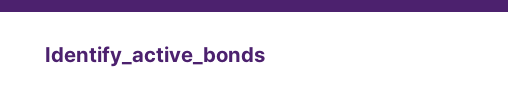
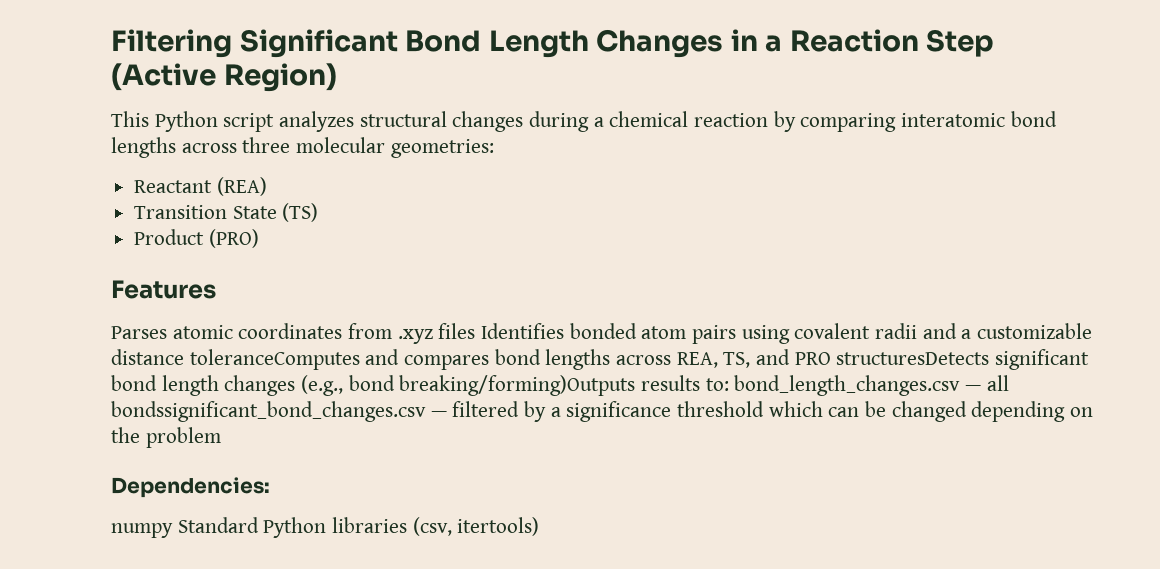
[45,46,265,67] Identify_active_bonds -> [111,29,995,58] [111,63,337,92] [111,111,1057,132] [111,137,494,158] [134,177,267,196] [134,203,319,222] [134,229,259,248] [111,280,216,299] [111,323,1093,344] [111,349,1090,370] [111,375,1009,396] [111,401,1094,422] [111,427,221,448] [111,477,270,498] [111,517,540,538] Filtering Significant Bond Length Changes in a Reaction Step (Active Region) // This Python script analyzes structural changes during a chemical reaction by comparing interatomic bond lengths across three molecular geometries: // Reactant (REA) // Transition State (TS) // Product (PRO) // Features // Parses atomic coordinates from .xyz files Identifies bonded atom pairs using covalent radii and a customizable distance toleranceComputes and compares bond lengths across REA, TS, and PRO structuresDetects significant bond length changes (e.g., bond breaking/forming)Outputs results to: bond_length_changes.csv — all bondssignificant_bond_changes.csv — filtered by a significance threshold which can be changed depending on the problem // Dependencies: // numpy Standard Python libraries (csv, itertools)

